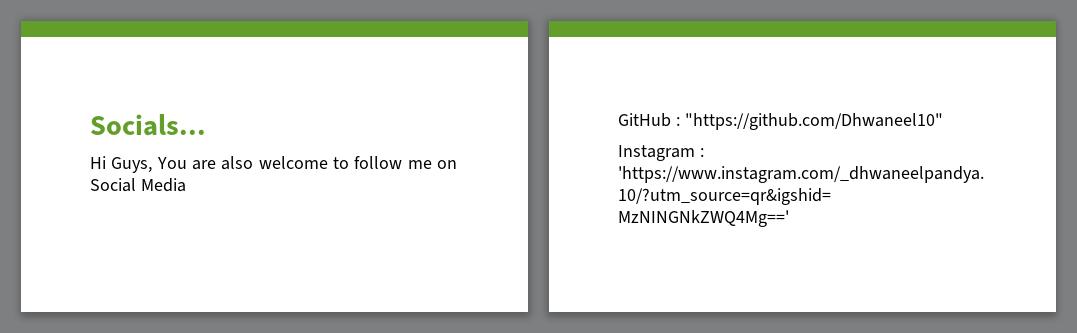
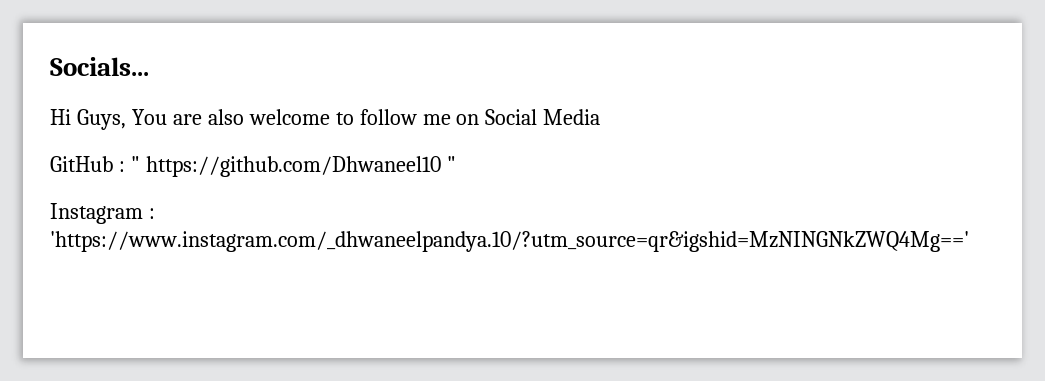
[684,113,943,130] "https://github.com/Dhwaneel10" -> [130,156,456,177] " https://github.com/Dhwaneel10 "

